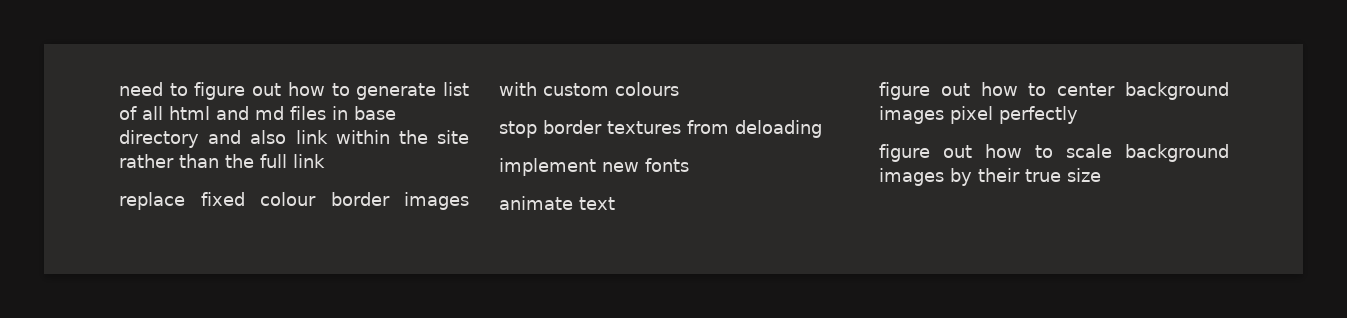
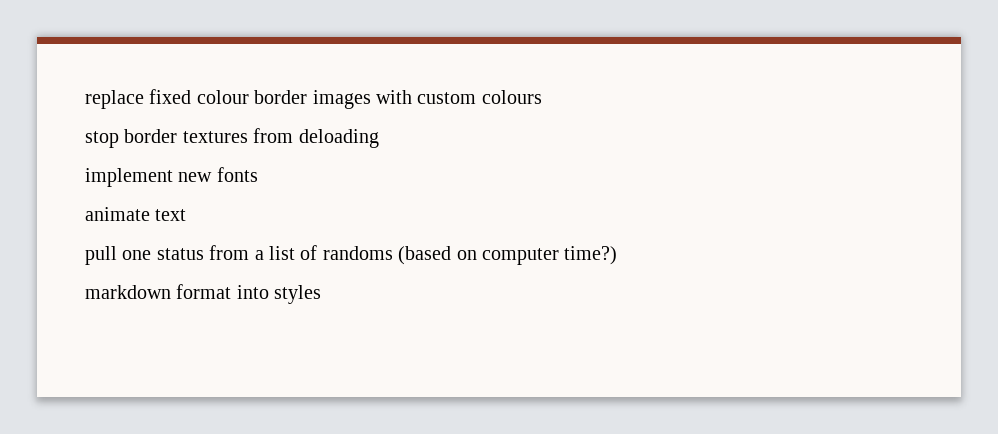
[119,82,470,100] [119,106,396,120] [119,130,469,148] [119,154,325,168] need to figure out how to generate list of all html and md files in base directory and also link within the site rather than the full link // -> (85, 99) none
[879,82,1229,100] [879,106,1078,124] [879,144,1229,162] [879,168,1101,186] figure out how to center background images pixel perfectly // figure out how to scale background images by their true size -> [85,245,618,265] [85,284,322,304] pull one status from a list of randoms (based on computer time?) // markdown format into styles

